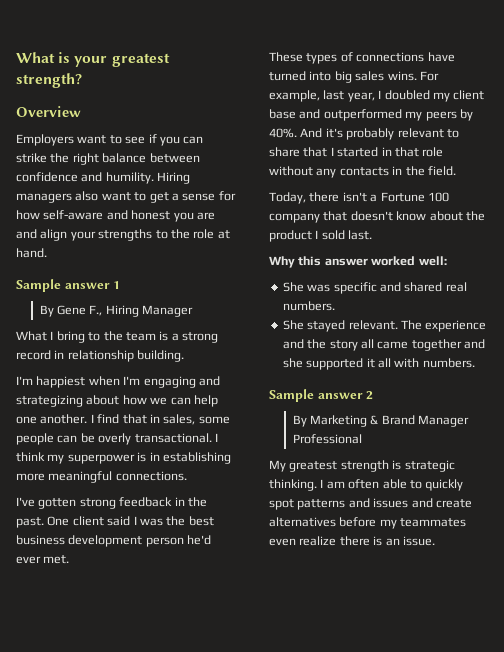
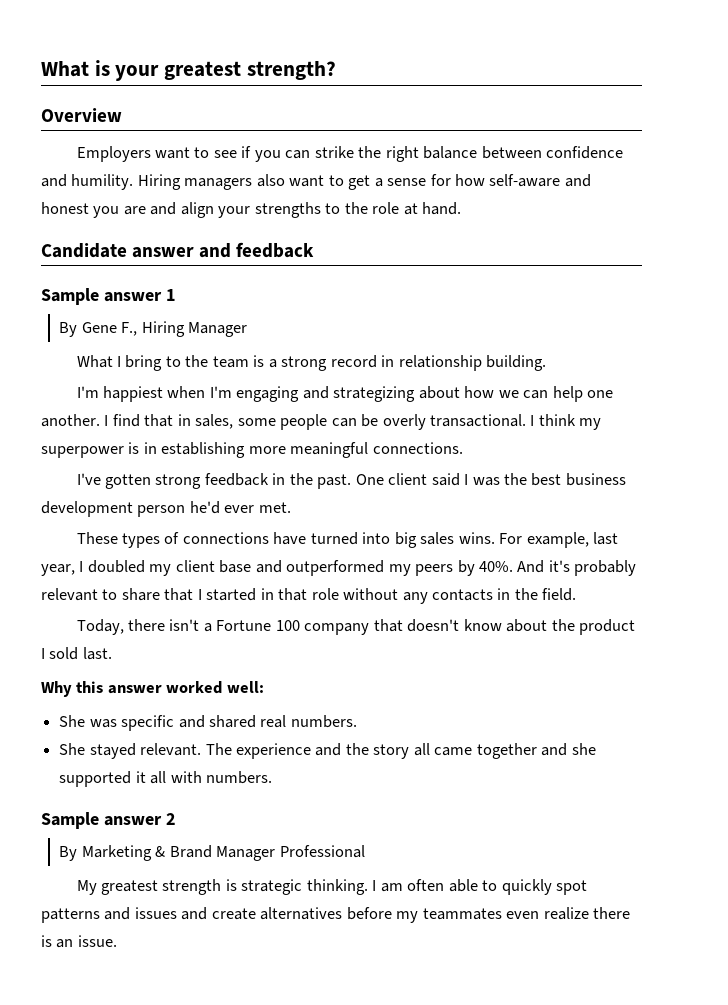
(47, 253) none -> [41,242,315,258] // Candidate answer and feedback

